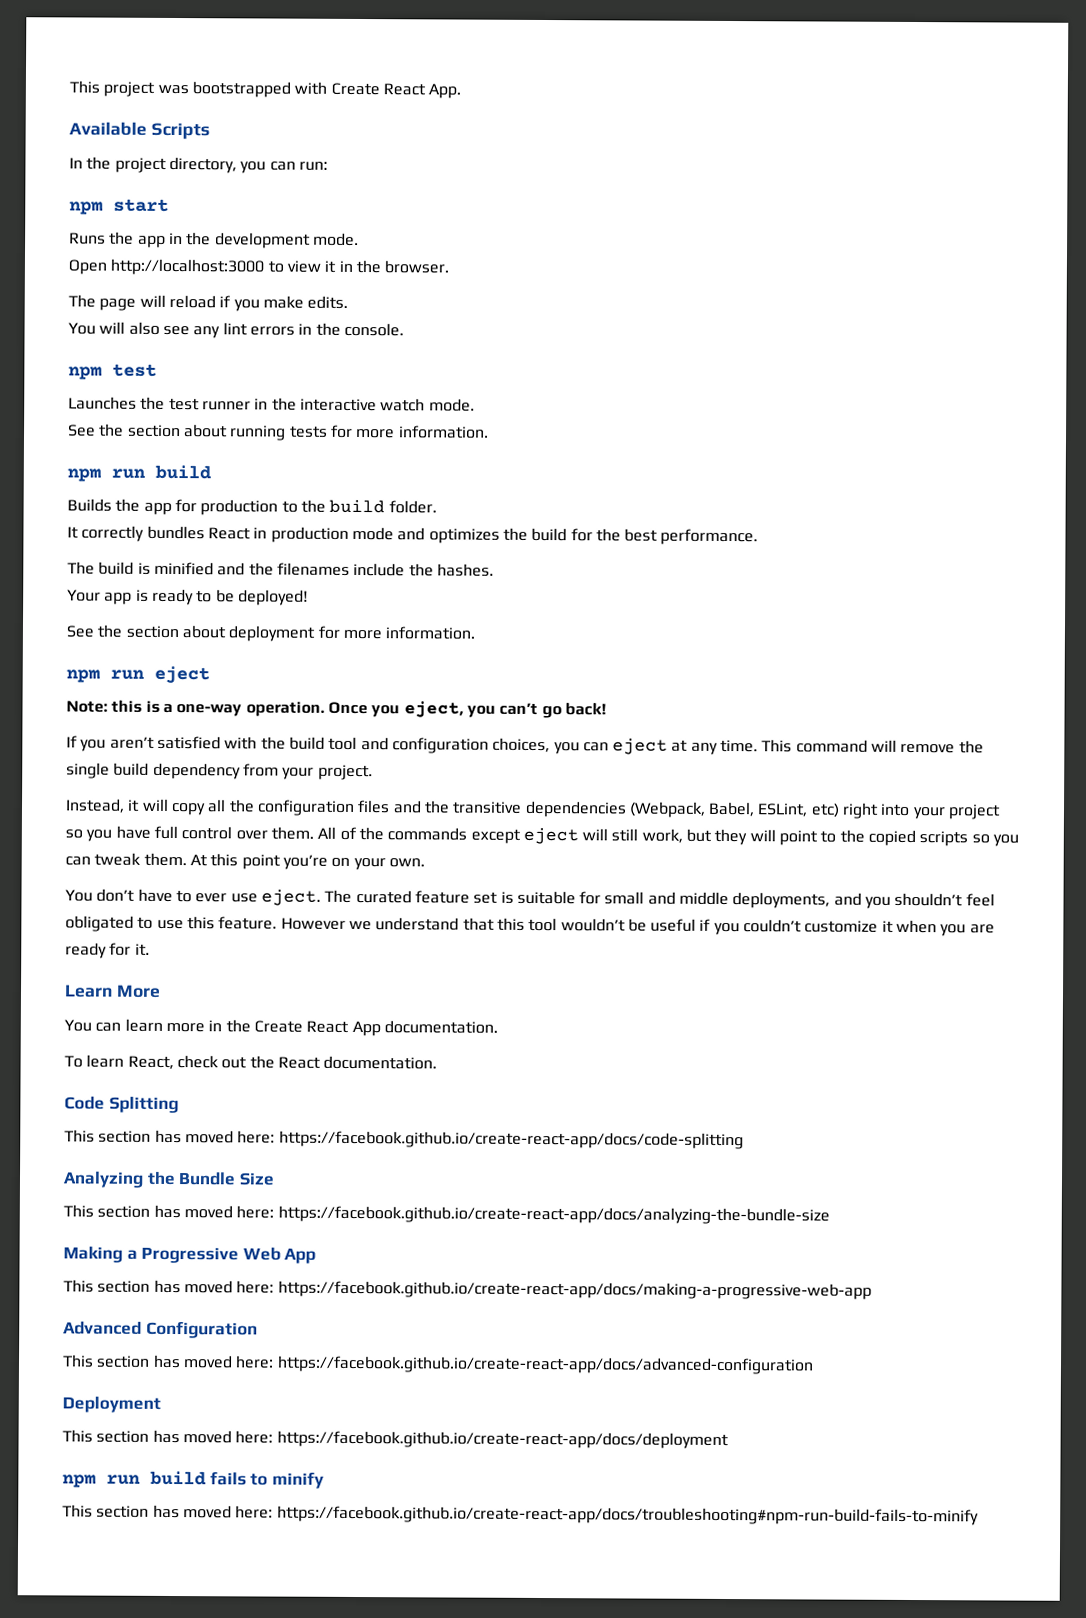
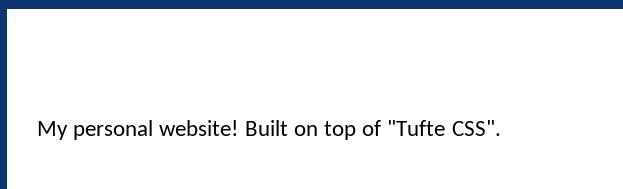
[69,80,462,99] [69,121,210,140] [69,156,328,174] [69,198,169,215] [69,231,359,249] [68,258,450,276] [68,294,349,312] [68,321,404,339] [68,363,157,380] [68,396,475,412] [68,423,489,441] [67,464,212,482] [67,498,437,516] [67,525,759,546] [67,561,494,577] [67,588,308,606] [66,624,476,642] [66,665,210,684] [66,699,607,719] [66,735,984,755] [66,762,373,781] [65,798,1002,820] [65,825,1020,847] [65,852,425,871] [65,888,995,909] [65,915,995,937] [65,942,150,959] [64,984,161,998] [64,1018,498,1037] [64,1054,438,1070] [64,1096,179,1114] [64,1129,744,1150] [63,1171,275,1188] [63,1204,830,1225] [63,1246,317,1264] [63,1279,872,1300] [63,1320,258,1339] [62,1354,814,1375] [62,1396,161,1413] [62,1429,729,1450] [62,1470,324,1489] [62,1504,979,1526] This project was bootstrapped with Create React App. // Available Scripts // In the project directory, you can run: // npm start // Runs the app in the development mode. // Open http://localhost:3000 to view it in the browser. // The page will reload if you make edits. // You will also see any lint errors in the console. // npm test // Launches the test runner in the interactive watch mode. // See the section about running tests for more information. // npm run build // Builds the app for production to the build folder. // It correctly bundles React in production mode and optimizes the build for the best performance. // The build is minified and the filenames include the hashes. // Your app is ready to be deployed! // See the section about deployment for more information. // npm run eject // Note: this is a one-way operation. Once you eject, you can’t go back! // If you aren’t satisfied with the build tool and configuration choices, you can eject at any time. This command will remove the single build dependency from your project. // Instead, it will copy all the configuration files and the transitive dependencies (Webpack, Babel, ESLint, etc) right into your project so you have full control over them. All of the commands except eject will still work, but they will point to the copied scripts so you can tweak them. At this point you’re on your own. // You don’t have to ever use eject. The curated feature set is suitable for small and middle deployments, and you shouldn’t feel obligated to use this feature. However we understand that this tool wouldn’t be useful if you couldn’t customize it when you are ready for it. // Learn More // You can learn more in the Create React App documentation. // To learn React, check out the React documentation. // Code Splitting // This section has moved here: https://facebook.github.io/create-react-app/docs/code-splitting // Analyzing the Bundle Size // This section has moved here: https://facebook.github.io/create-react-app/docs/analyzing-the-bundle-size // Making a Progressive Web App // This section has moved here: https://facebook.github.io/create-react-app/docs/making-a-progressive-web-app // Advanced Configuration // This section has moved here: https://facebook.github.io/create-react-app/docs/advanced-configuration // Deployment // This section has moved here: https://facebook.github.io/create-react-app/docs/deployment // npm run build fails to minify // This section has moved here: https://facebook.github.io/create-react-app/docs/troubleshooting#npm-run-build-fails-to-minify -> [37,120,501,140] My personal website! Built on top of "Tufte CSS".

